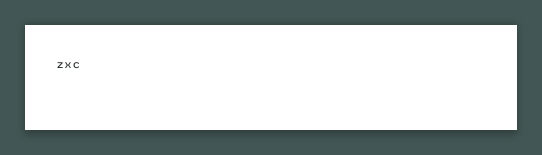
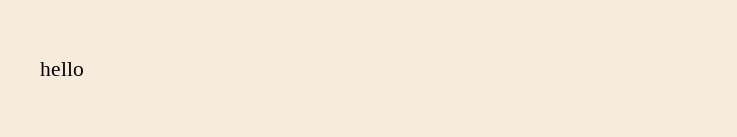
[56,62,80,69] zxc -> [40,62,84,76] hello

